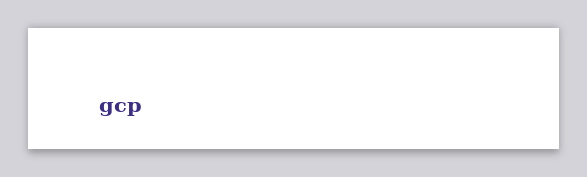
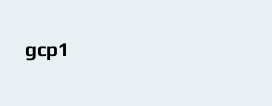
[99,102,142,116] gcp -> [25,43,69,61] gcp1

